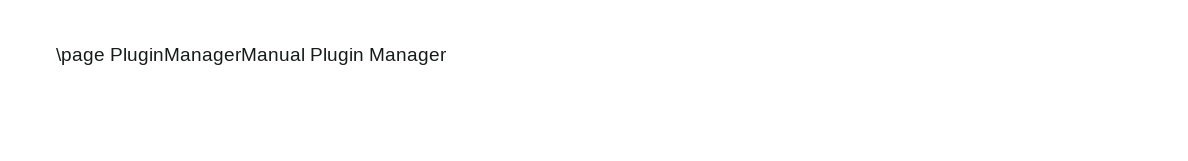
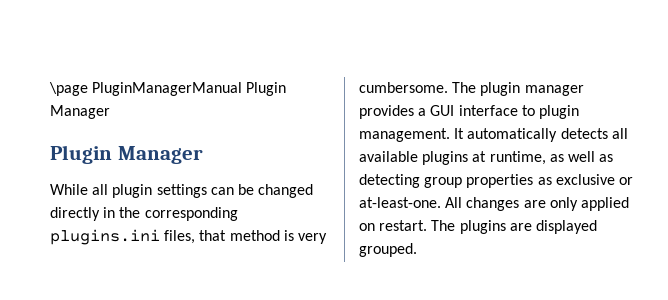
(448, 56) none -> [50,145,203,164] [50,184,314,198] [50,207,238,221] [50,229,327,245] [359,82,584,96] [359,105,579,119] [359,128,628,142] [359,151,614,165] [359,174,633,188] [359,197,629,211] [359,220,597,234] [359,243,417,257] // Plugin Manager // While all plugin settings can be changed directly in the corresponding plugins.ini files, that method is very cumbersome. The plugin manager provides a GUI interface to plugin management. It automatically detects all available plugins at runtime, as well as detecting group properties as exclusive or at-least-one. All changes are only applied on restart. The plugins are displayed grouped.

